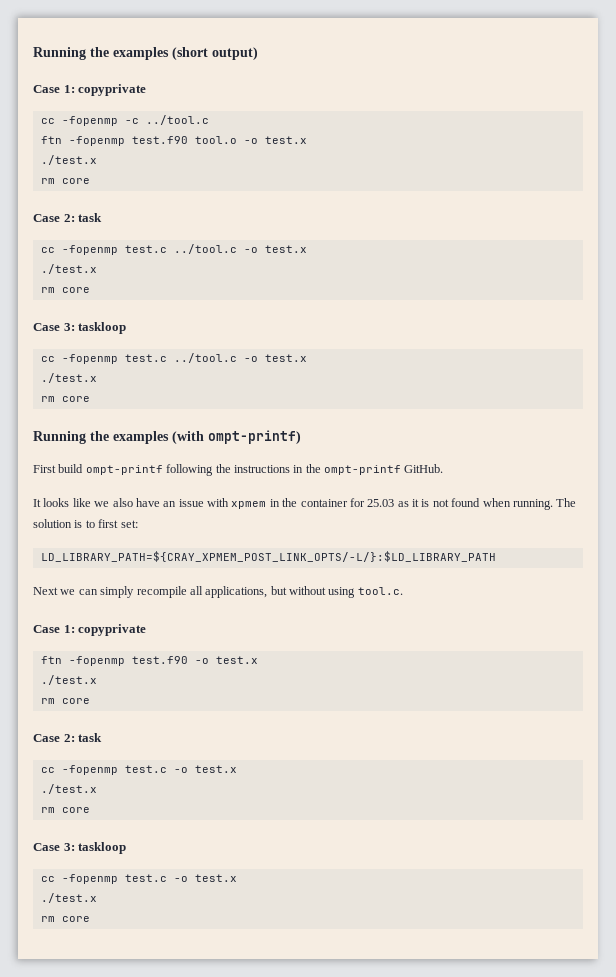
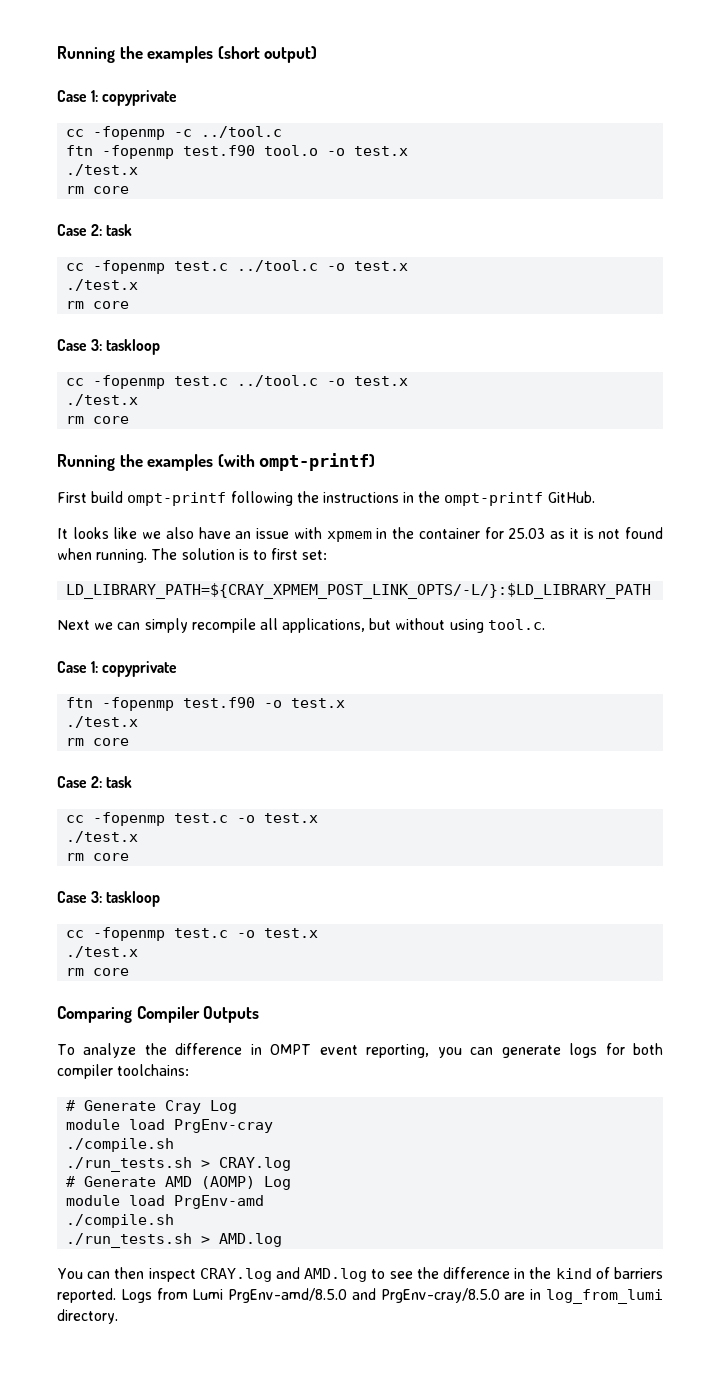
(90, 919) none -> [57,1006,260,1023] [57,1043,663,1058] [57,1064,190,1079] [66,1100,238,1114] [66,1119,274,1133] [66,1138,175,1152] [66,1157,292,1172] [66,1176,292,1190] [66,1195,265,1209] [66,1214,175,1228] [66,1233,283,1248] [57,1267,664,1282] [57,1288,663,1304] [57,1309,118,1324] // Comparing Compiler Outputs // To analyze the difference in OMPT event reporting, you can generate logs for both compiler toolchains: // # Generate Cray Log // module load PrgEnv-cray // ./compile.sh // ./run_tests.sh > CRAY.log // # Generate AMD (AOMP) Log // module load PrgEnv-amd // ./compile.sh // ./run_tests.sh > AMD.log // You can then inspect CRAY.log and AMD.log to see the difference in the kind of barriers reported. Logs from Lumi PrgEnv-amd/8.5.0 and PrgEnv-cray/8.5.0 are in log_from_lumi directory.

